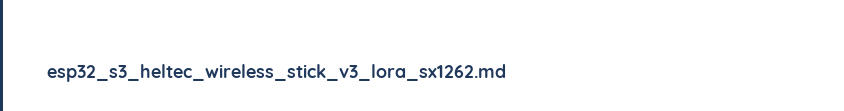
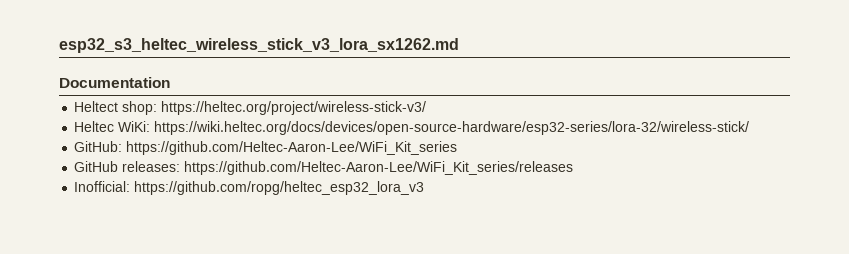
(506, 73) none -> [59,77,170,88] [74,101,427,115] [74,121,750,135] [74,141,458,155] [74,161,574,175] [74,181,425,195] // Documentation // Heltect shop: https://heltec.org/project/wireless-stick-v3/ // Heltec WiKi: https://wiki.heltec.org/docs/devices/open-source-hardware/esp32-series/lora-32/wireless-stick/ // GitHub: https://github.com/Heltec-Aaron-Lee/WiFi_Kit_series // GitHub releases: https://github.com/Heltec-Aaron-Lee/WiFi_Kit_series/releases // Inofficial: https://github.com/ropg/heltec_esp32_lora_v3

